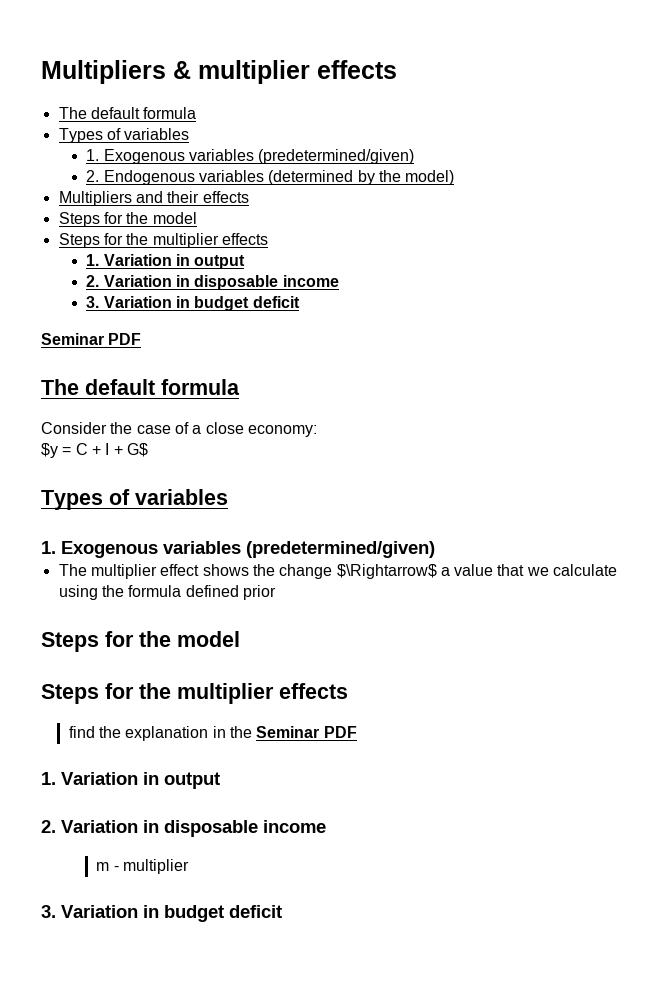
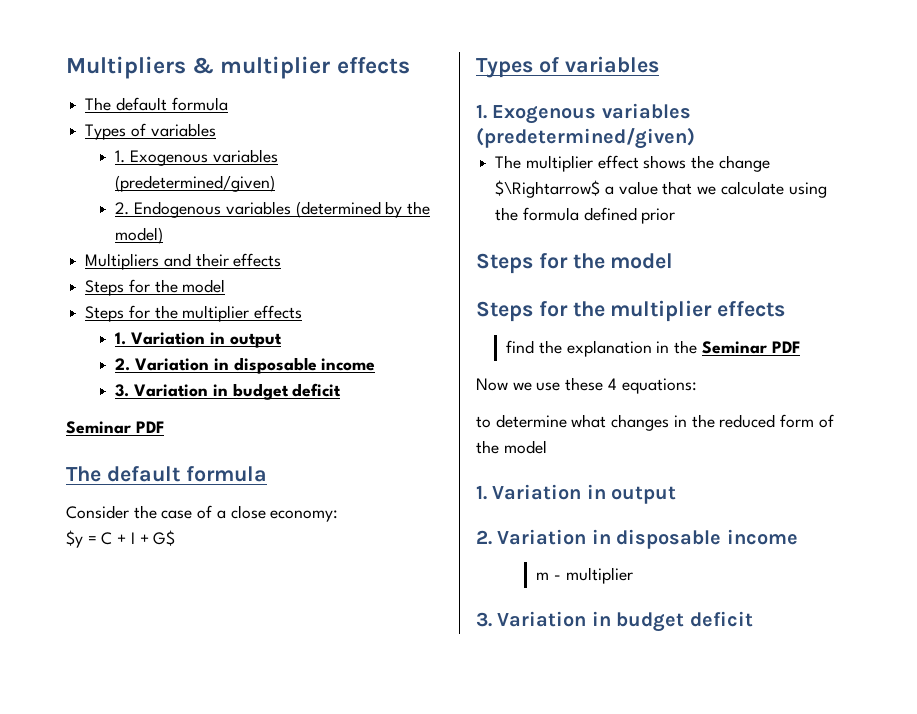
(357, 732) none -> [476,377,697,394] [476,414,834,431] [476,440,547,454] // Now we use these 4 equations: // to determine what changes in the reduced form of the model

